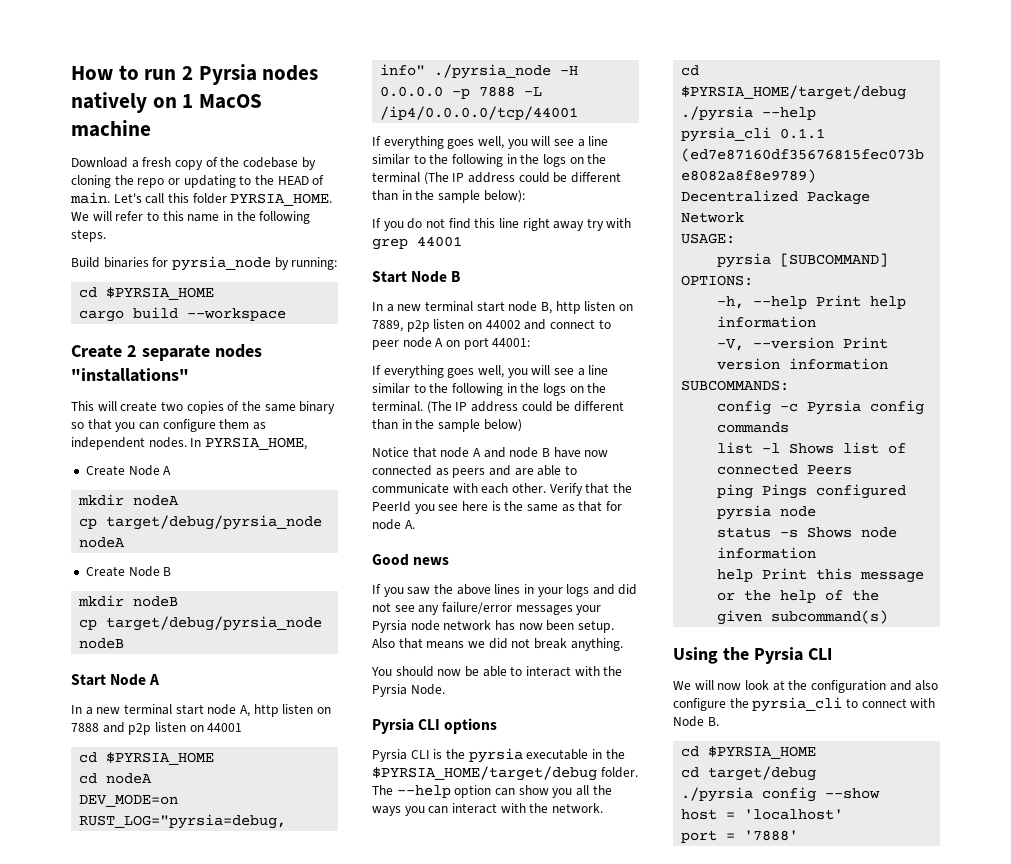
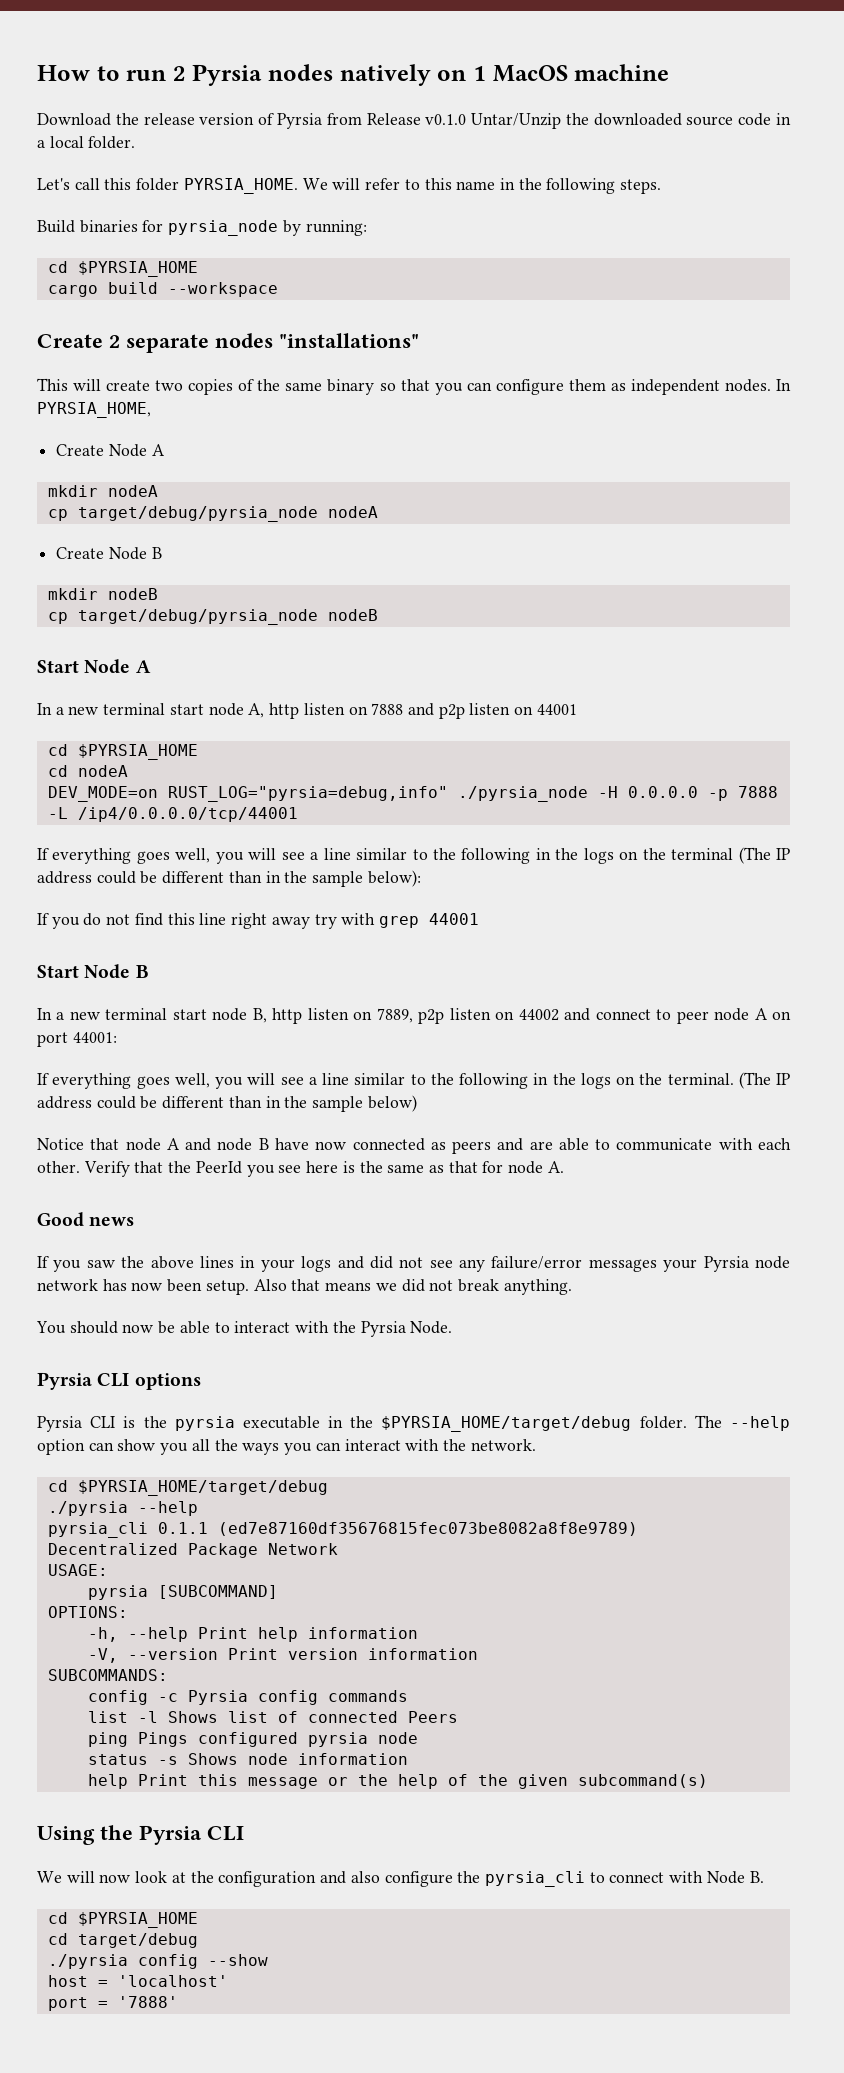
[131,157,316,170] [71,175,325,188] [70,192,110,204] a fresh copy of the codebase by cloning the repo or updating to the HEAD of main. -> [115,113,792,129] [37,136,136,149] the release version of Pyrsia from Release v0.1.0 Untar/Unzip the downloaded source code in a local folder. //

